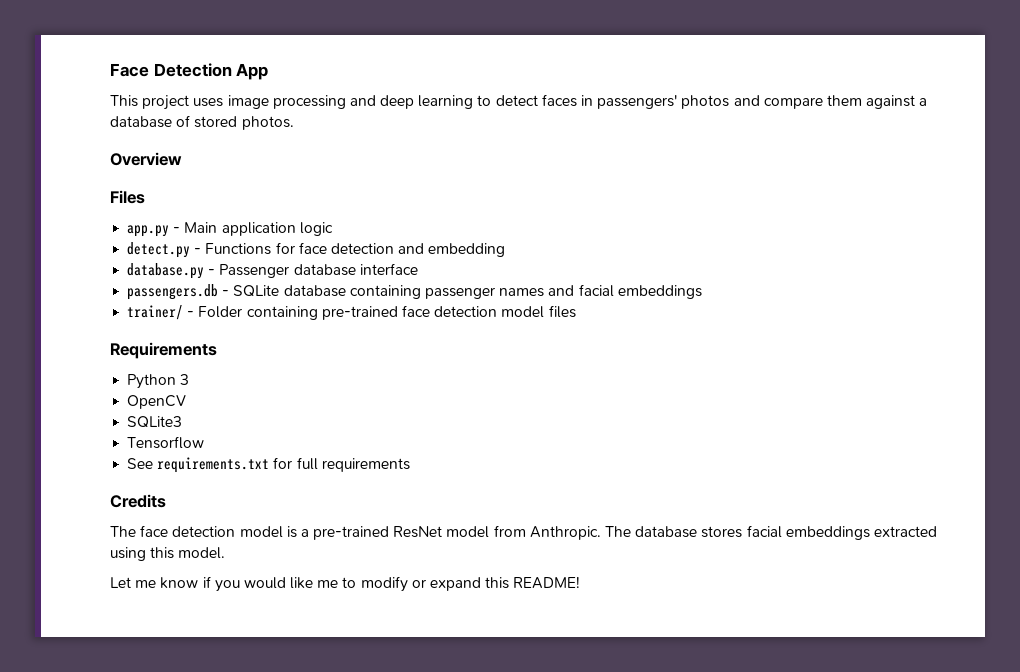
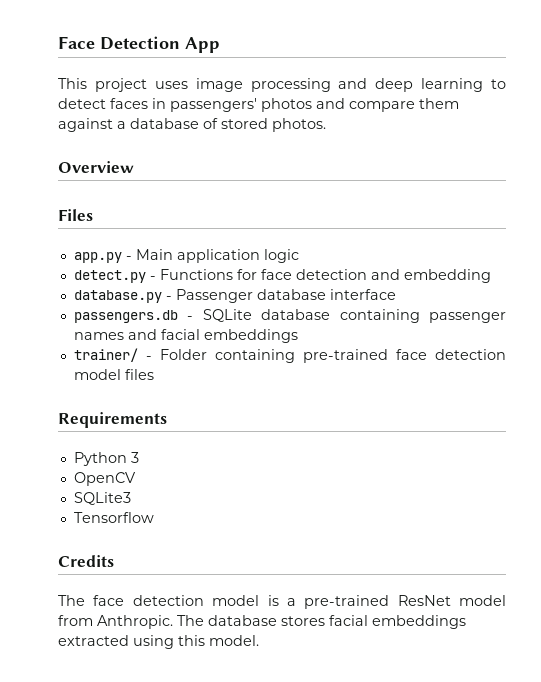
[127,457,410,473] // See requirements.txt for full requirements -> (154, 517) none
[110,576,581,592] // Let me know if you would like me to modify or expand this README! -> (259, 640) none

